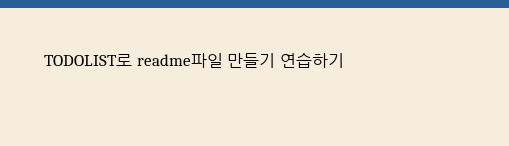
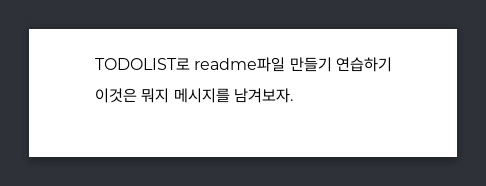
(344, 60) none -> [95,88,293,103] // 이것은 뭐지 메시지를 남겨보자.

